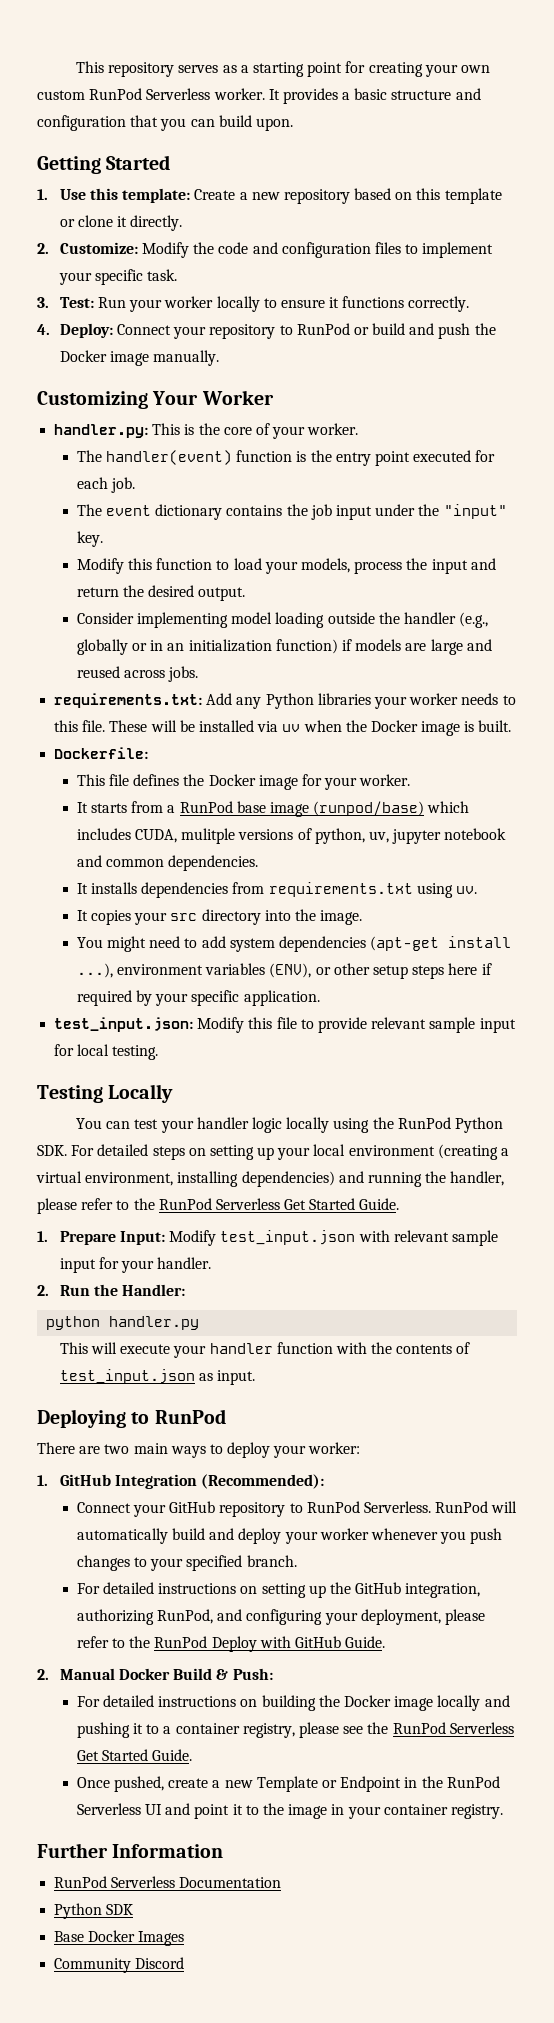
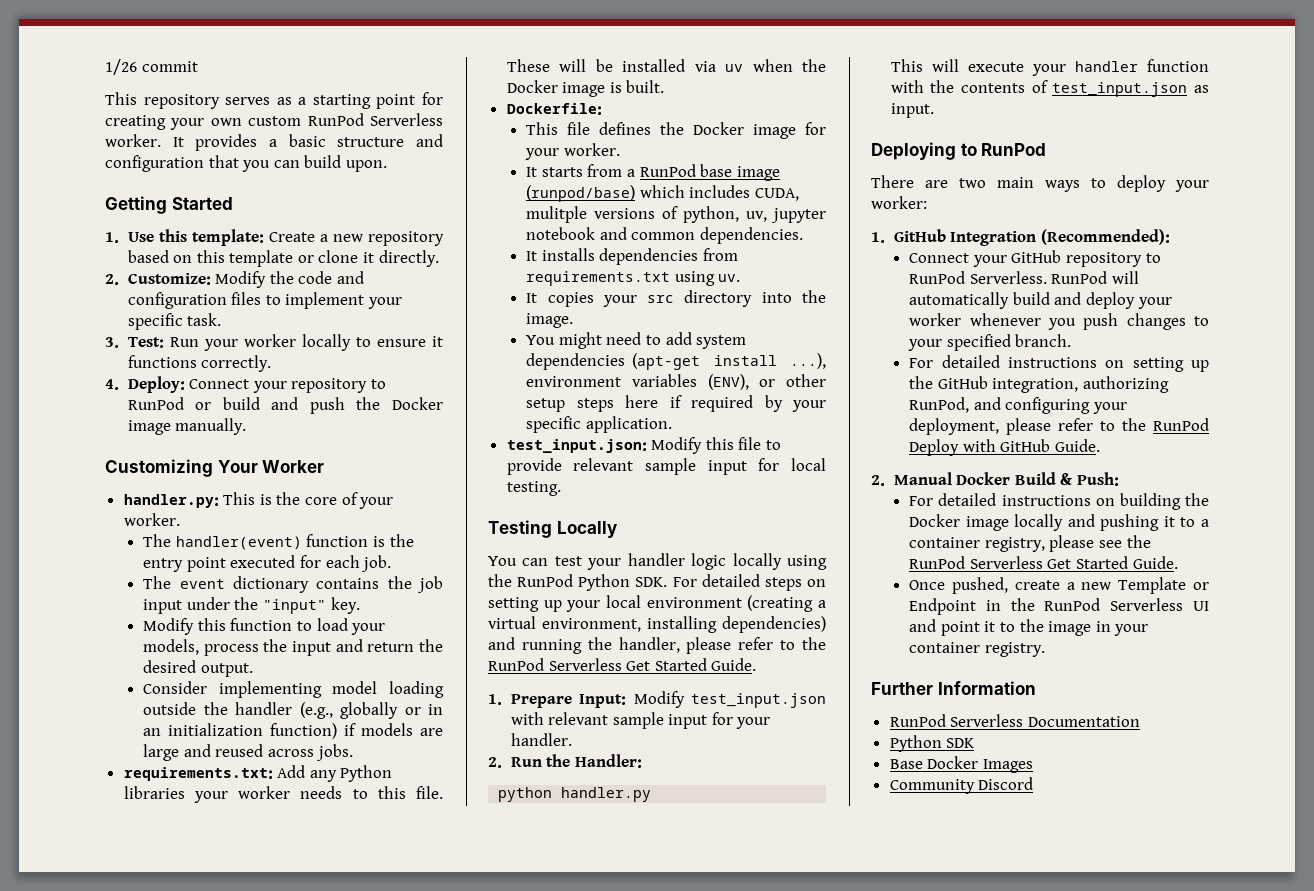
(76, 67) none -> [105,59,198,75] 1/26 commit //

